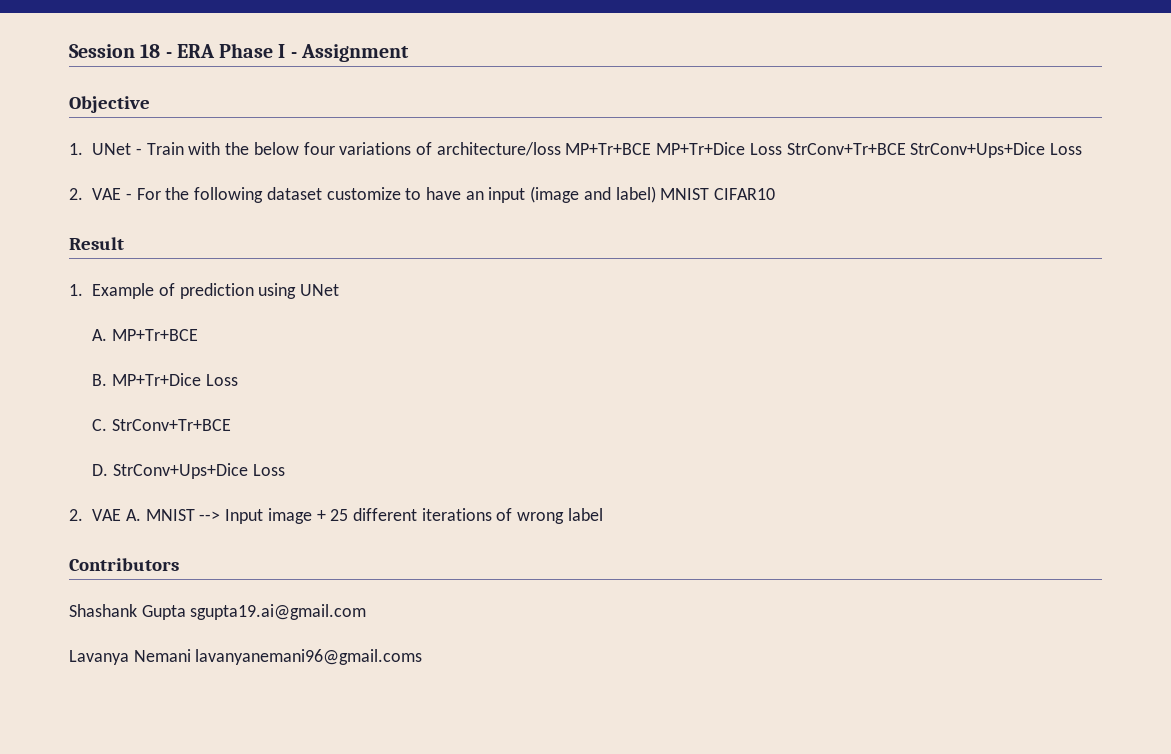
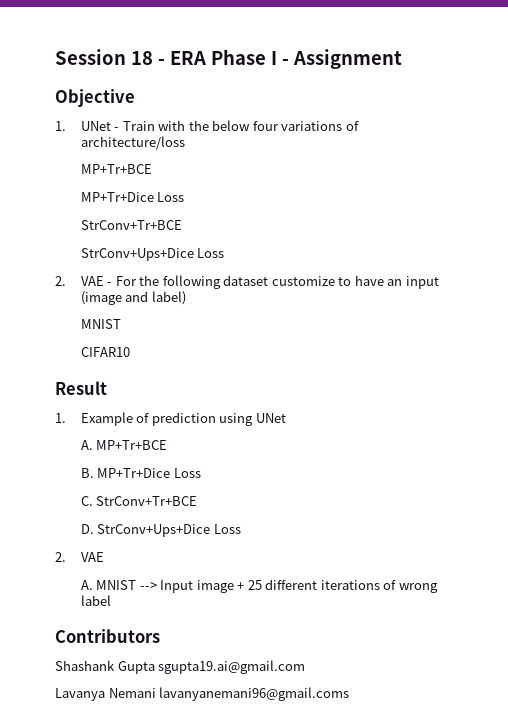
[565,142,906,155] MP+Tr+BCE MP+Tr+Dice Loss StrConv+Tr+BCE -> [80,164,152,174] [80,192,185,202] [80,220,182,230] // MP+Tr+BCE // MP+Tr+Dice Loss // StrConv+Tr+BCE //
[660,188,710,200] MNIST -> [80,319,121,329] // MNIST //
(122, 515) none -> (104, 557) //

